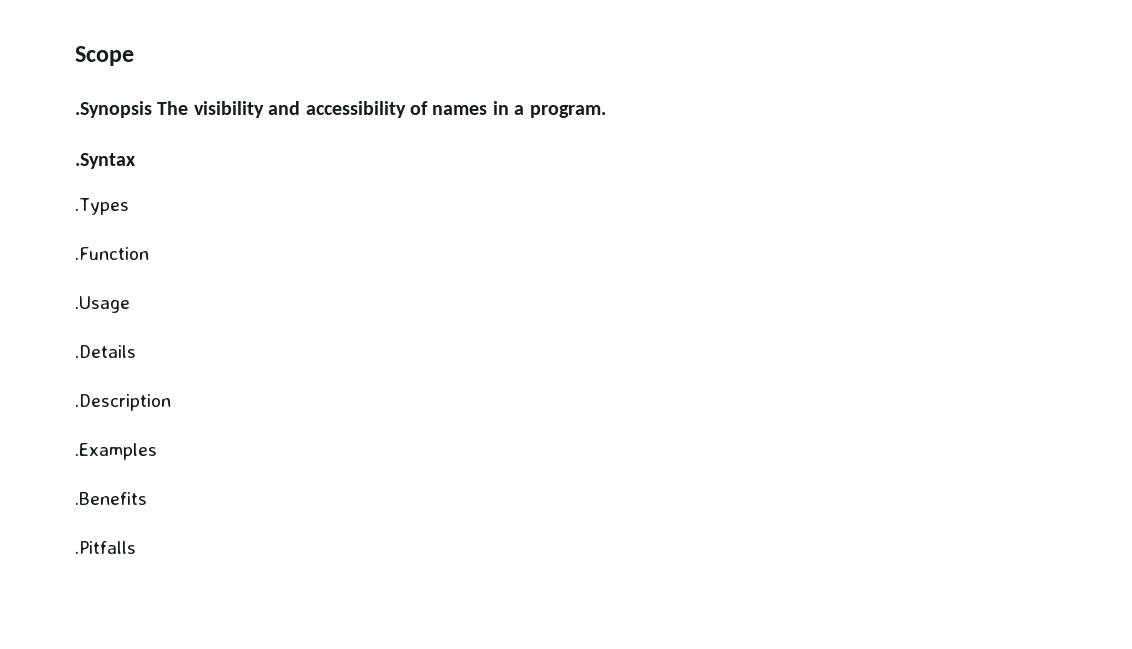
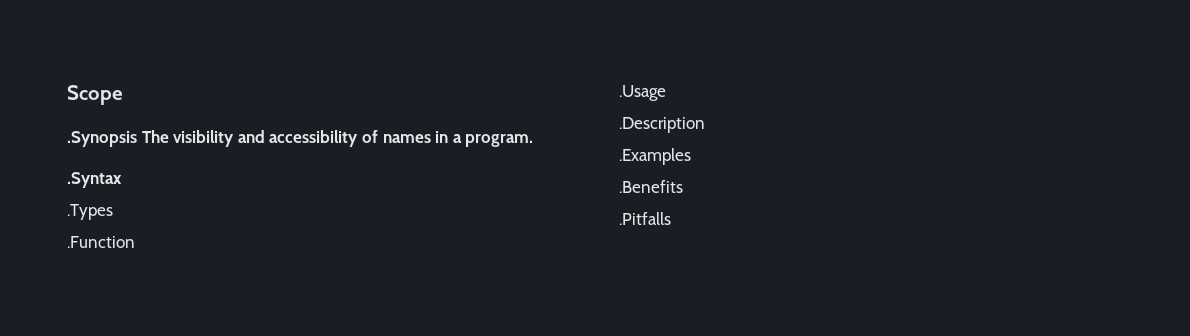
[75,345,136,358] // .Details -> (666, 93) none

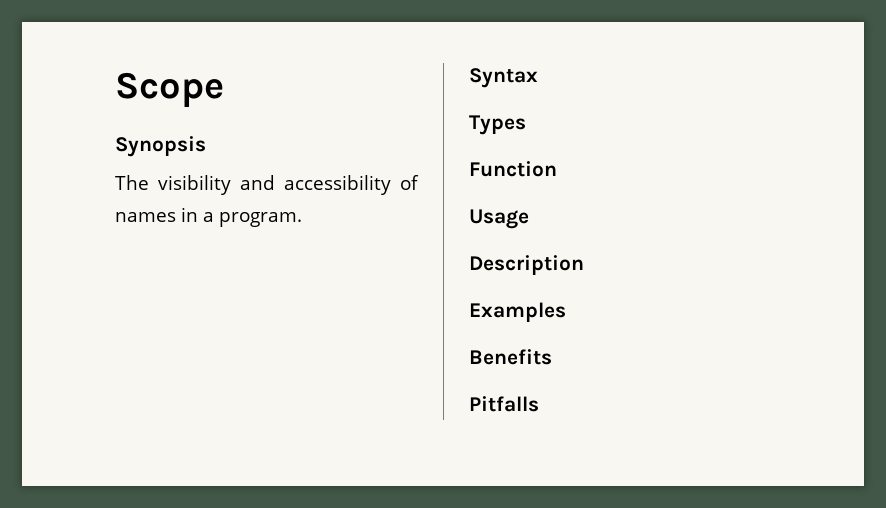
[67,131,137,147] .Synopsis -> [115,136,206,157] Synopsis //
[67,172,122,188] [67,204,113,220] [67,236,135,248] [619,85,666,101] [619,117,705,133] [619,148,691,165] [619,180,683,193] [619,212,671,225] .Syntax // .Types // .Function // .Usage // .Description // .Examples // .Benefits // .Pitfalls -> [469,68,538,88] [469,115,526,135] [469,161,557,177] [469,209,529,229] [469,255,584,275] [469,302,566,322] [469,349,552,365] [469,396,539,412] Syntax // Types // Function // Usage // Description // Examples // Benefits // Pitfalls

